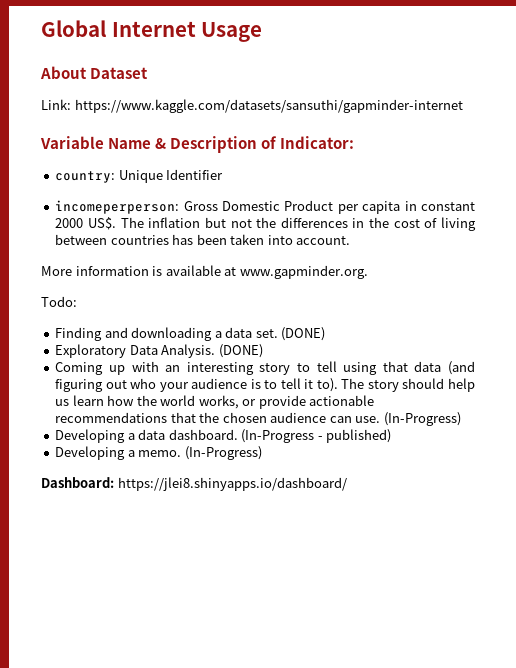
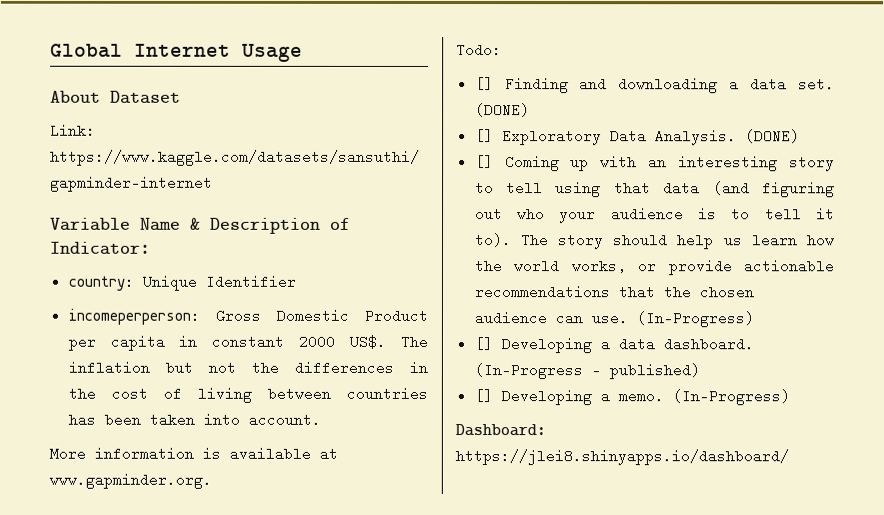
(77, 301) none -> [474,77,494,92] []
(326, 334) none -> [474,129,494,144] []
(263, 351) none -> [474,155,494,170] []
(461, 419) none -> [473,337,493,352] []
(392, 436) none -> [473,389,493,404] []

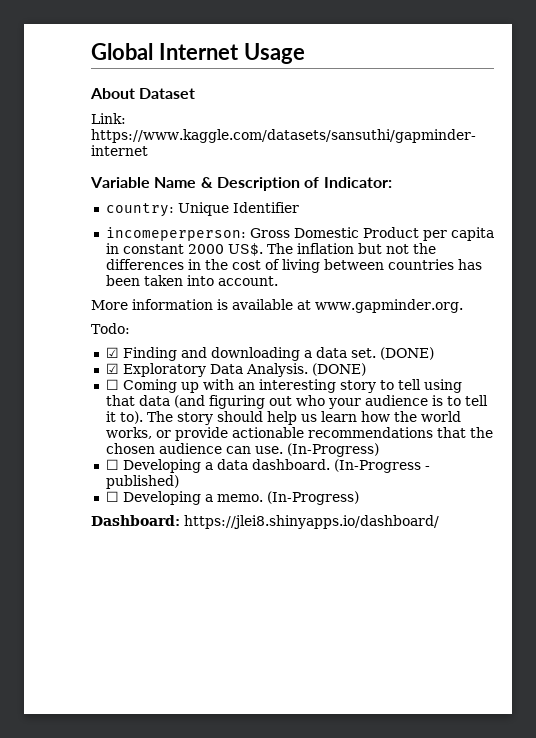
[474,77,494,92] [] -> [105,347,119,358] ☑
[474,129,494,144] [] -> [105,363,119,374] ☑
[474,155,494,170] [] -> [105,379,119,390] ☐
[473,337,493,352] [] -> [105,459,119,470] ☐
[473,389,493,404] [] -> [105,491,119,502] ☐

